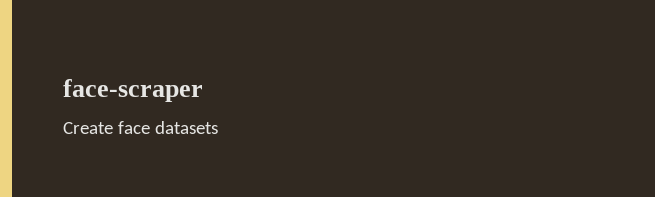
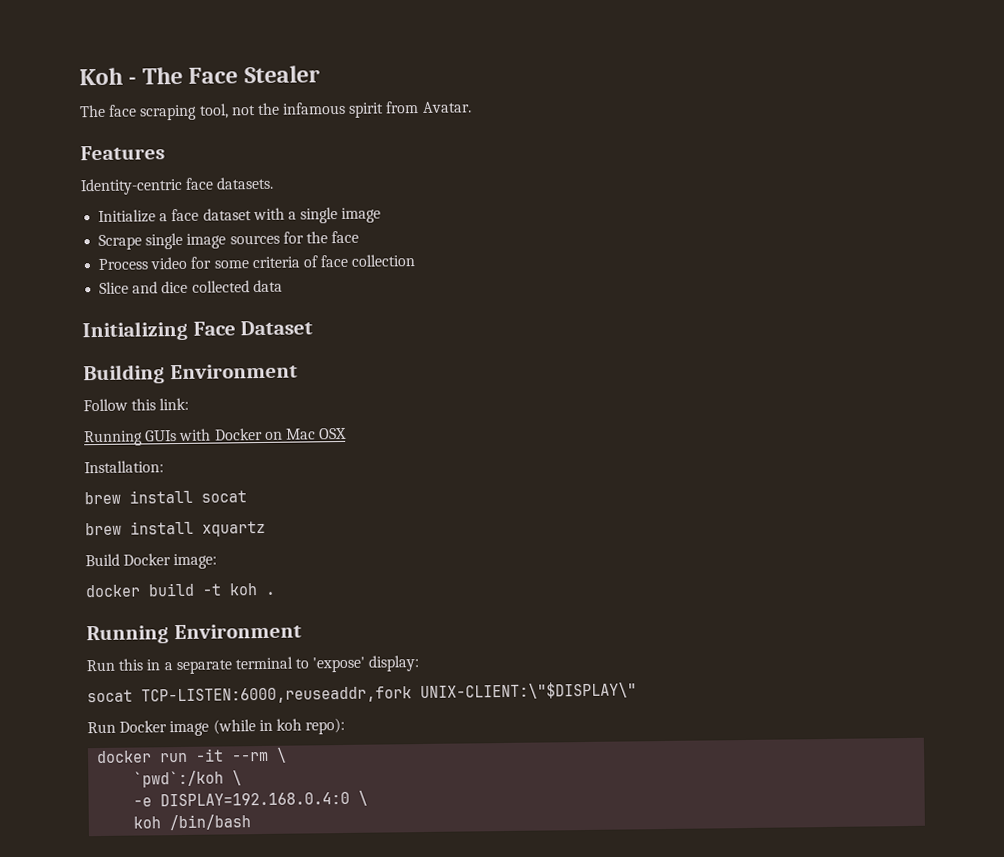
[63,79,203,102] [63,121,218,134] face-scraper // Create face datasets -> [79,65,320,86] [79,101,472,121] [80,145,165,161] [80,176,275,196] [98,207,382,224] [98,230,360,250] [98,254,416,270] [99,279,283,294] [82,320,314,342] [83,363,298,385] [83,397,190,412] [84,427,348,447] [84,460,164,474] [84,489,247,505] [85,520,266,537] [85,553,218,570] [85,582,276,598] [86,623,302,645] [86,655,420,675] [87,681,637,705] [87,717,346,737] [96,747,288,764] [133,770,243,788] [133,790,369,807] [133,814,252,831] Koh - The Face Stealer // The face scraping tool, not the infamous spirit from Avatar. // Features // Identity-centric face datasets. // Initialize a face dataset with a single image // Scrape single image sources for the face // Process video for some criteria of face collection // Slice and dice collected data // Initializing Face Dataset // Building Environment // Follow this link: // Running GUIs with Docker on Mac OSX // Installation: // brew install socat // brew install xquartz // Build Docker image: // docker build -t koh . // Running Environment // Run this in a separate terminal to 'expose' display: // socat TCP-LISTEN:6000,reuseaddr,fork UNIX-CLIENT:\"$DISPLAY\" // Run Docker image (while in koh repo): // docker run -it --rm \ // `pwd`:/koh \ // -e DISPLAY=192.168.0.4:0 \ // koh /bin/bash

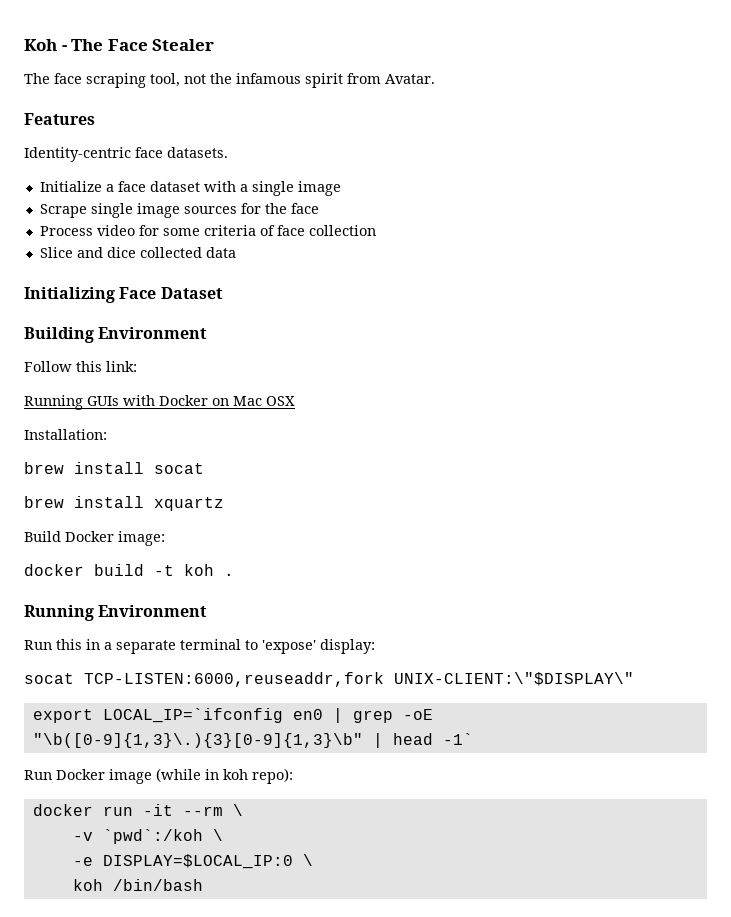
(637, 691) none -> [32,708,433,723] [32,733,473,748] // export LOCAL_IP=`ifconfig en0 | grep -oE "\b([0-9]{1,3}\.){3}[0-9]{1,3}\b" | head -1`
(288, 755) none -> [72,832,93,841] -v
[160,791,351,807] DISPLAY=192.168.0.4:0 -> [102,854,293,869] DISPLAY=$LOCAL_IP:0

